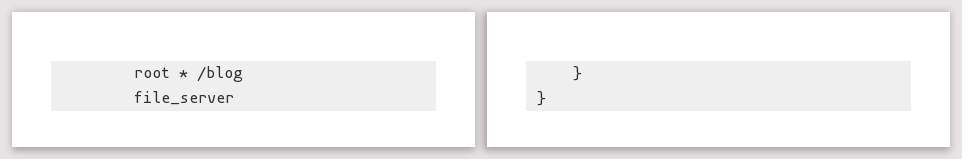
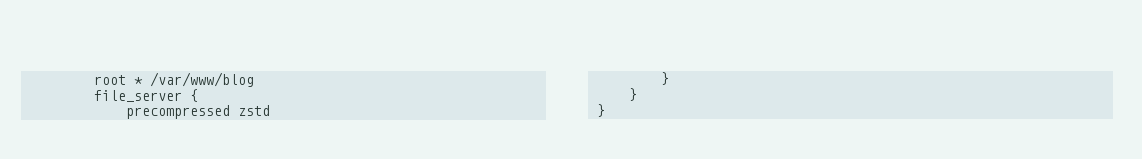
[196,66,243,82] /blog -> [150,72,255,87] /var/www/blog
[572,66,582,81] [536,91,546,106] // } // } -> [190,89,199,102] [126,105,271,119] [661,72,670,85] [629,88,638,101] [597,104,606,117] { // precompressed zstd // } // } // }

